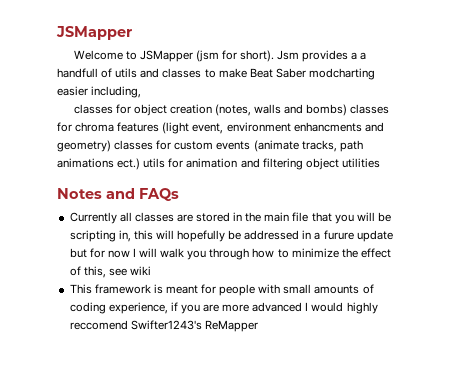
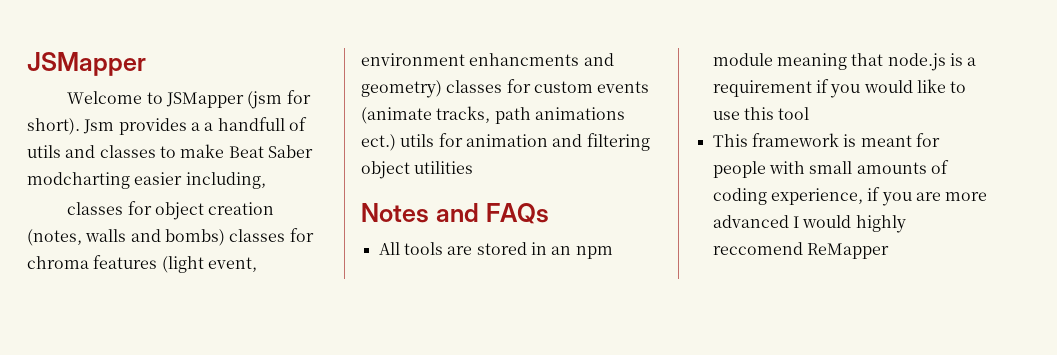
[69,212,391,224] [69,230,393,242] [69,248,391,260] [69,266,151,278] Currently all classes are stored in the main file that you will be scripting in, this will hopefully be addressed in a furure update but for now I will walk you through how to minimize the effect of this, see wiki -> [378,242,613,259] [712,53,977,71] [712,79,967,98] [712,107,810,120] All tools are stored in an npm module meaning that node.js is a requirement if you would like to use this tool
[130,320,202,330] Swifter1243's -> (803, 248) none

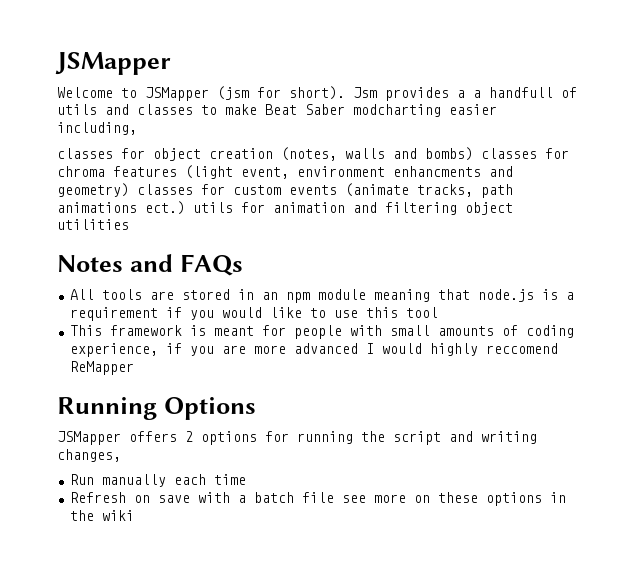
(889, 251) none -> [57,397,256,420] [57,431,537,445] [57,449,121,462] [69,474,246,487] [69,492,566,506] [69,510,134,521] // Running Options // JSMapper offers 2 options for running the script and writing changes, // Run manually each time // Refresh on save with a batch file see more on these options in the wiki

